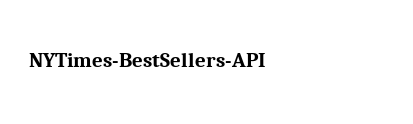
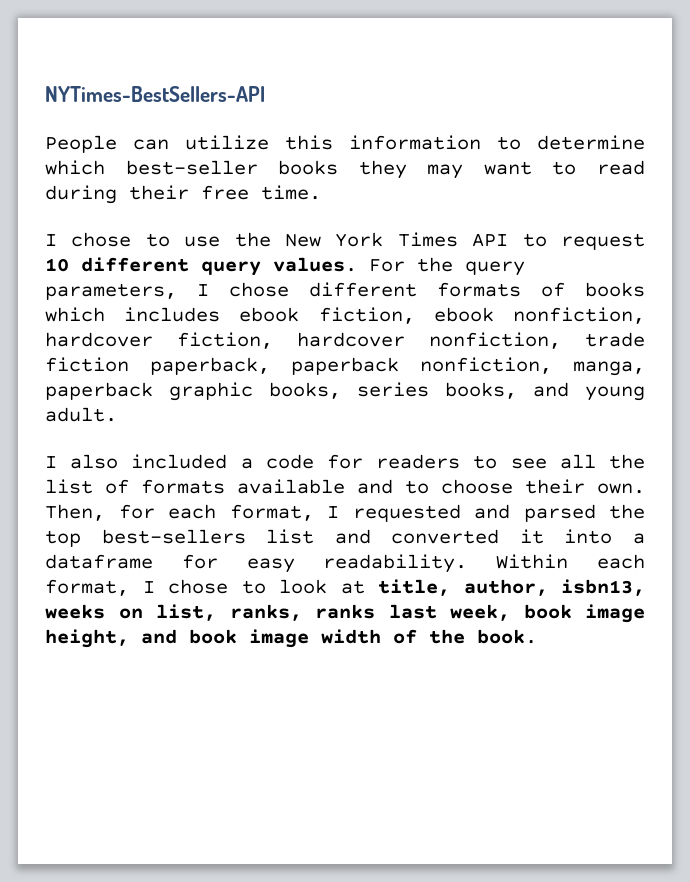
(266, 59) none -> [45,135,645,153] [45,160,645,179] [45,185,321,204] [45,232,645,250] [45,257,525,276] [45,282,645,300] [45,307,645,324] [45,332,645,349] [45,357,645,376] [45,382,645,401] [45,407,117,422] [45,454,645,469] [45,479,645,494] [45,504,645,522] [45,529,645,547] [45,554,645,573] [45,579,645,596] [45,604,645,623] [45,629,537,648] // People can utilize this information to determine which best-seller books they may want to read during their free time. // I chose to use the New York Times API to request 10 different query values. For the query parameters, I chose different formats of books which includes ebook fiction, ebook nonfiction, hardcover fiction, hardcover nonfiction, trade fiction paperback, paperback nonfiction, manga, paperback graphic books, series books, and young adult. // I also included a code for readers to see all the list of formats available and to choose their own. Then, for each format, I requested and parsed the top best-sellers list and converted it into a dataframe for easy readability. Within each format, I chose to look at title, author, isbn13, weeks on list, ranks, ranks last week, book image height, and book image width of the book.

